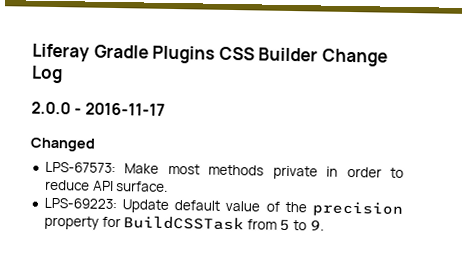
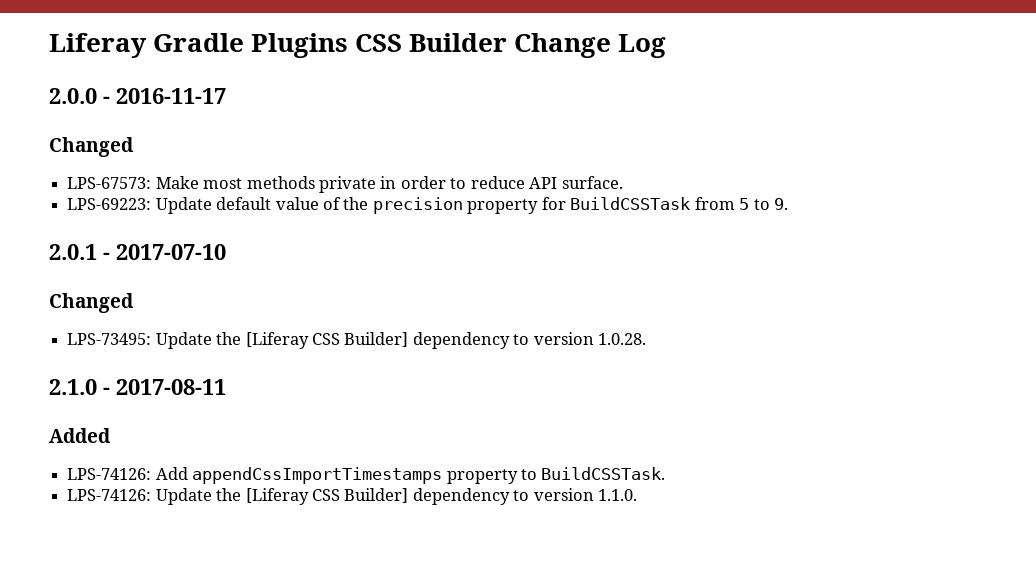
(324, 225) none -> [49,244,226,260] [49,293,134,313] [67,332,647,349] [49,379,226,395] [49,428,111,443] [67,467,666,484] [67,488,638,505] // 2.0.1 - 2017-07-10 // Changed // LPS-73495: Update the [Liferay CSS Builder] dependency to version 1.0.28. // 2.1.0 - 2017-08-11 // Added // LPS-74126: Add appendCssImportTimestamps property to BuildCSSTask. // LPS-74126: Update the [Liferay CSS Builder] dependency to version 1.1.0.

